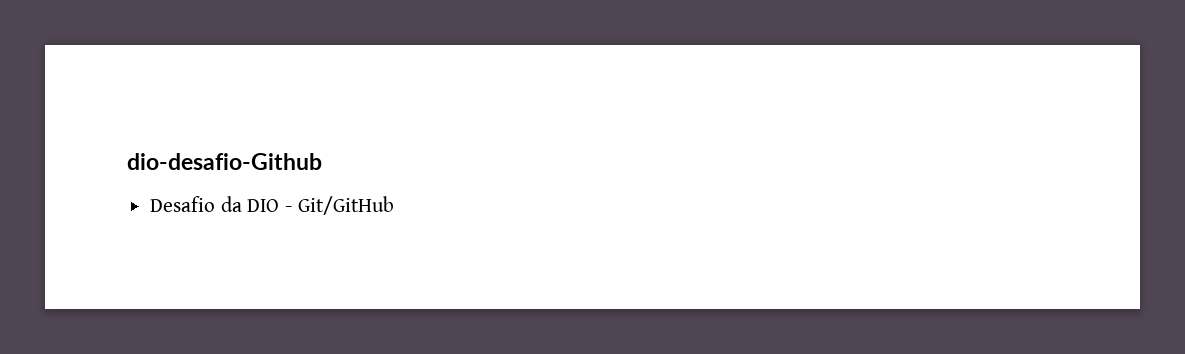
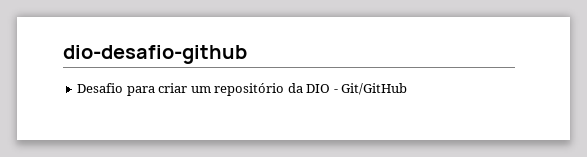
[127,153,322,170] dio-desafio-Github -> [63,45,247,64] dio-desafio-github
(216, 204) none -> [126,83,285,96] para criar um repositório

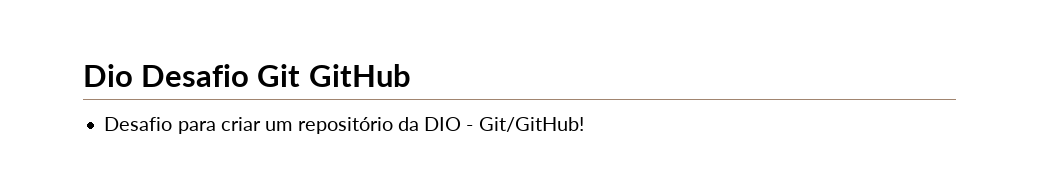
[63,45,247,64] dio-desafio-github -> [83,64,411,87] Dio Desafio Git GitHub
[341,83,408,95] Git/GitHub -> [478,117,584,132] Git/GitHub!

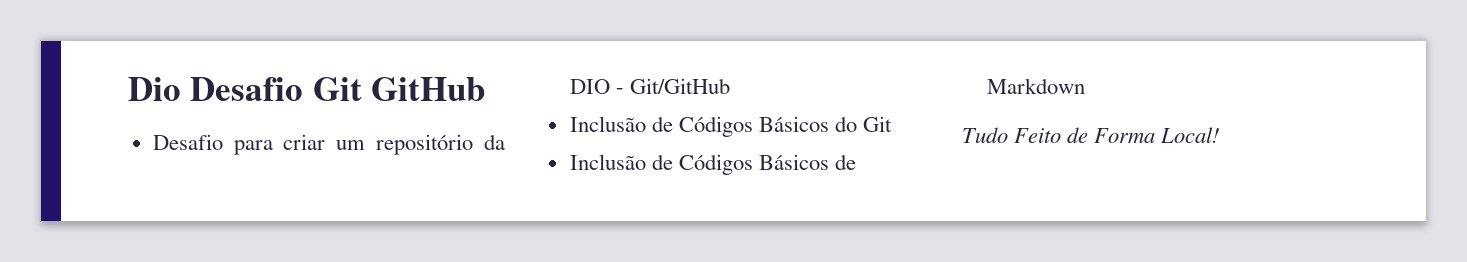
[478,117,584,132] Git/GitHub! -> [629,78,730,94] [569,116,893,137] [569,154,857,175] [986,78,1085,94] [962,127,1221,143] Git/GitHub // Inclusão de Códigos Básicos do Git // Inclusão de Códigos Básicos de Markdown // Tudo Feito de Forma Local!

